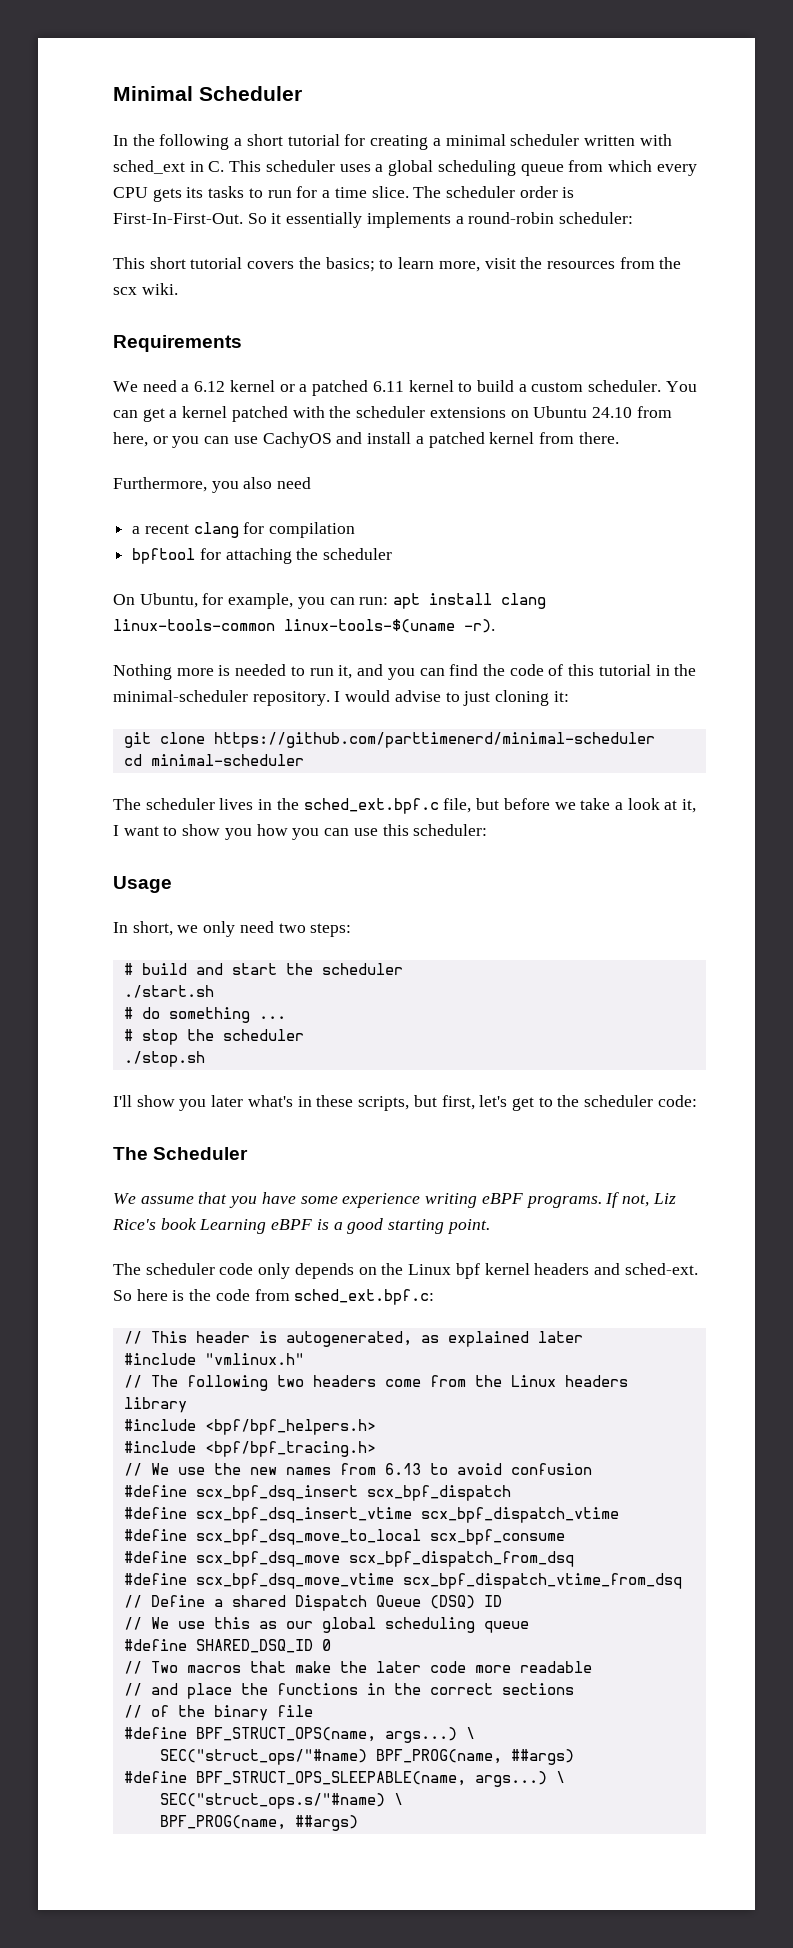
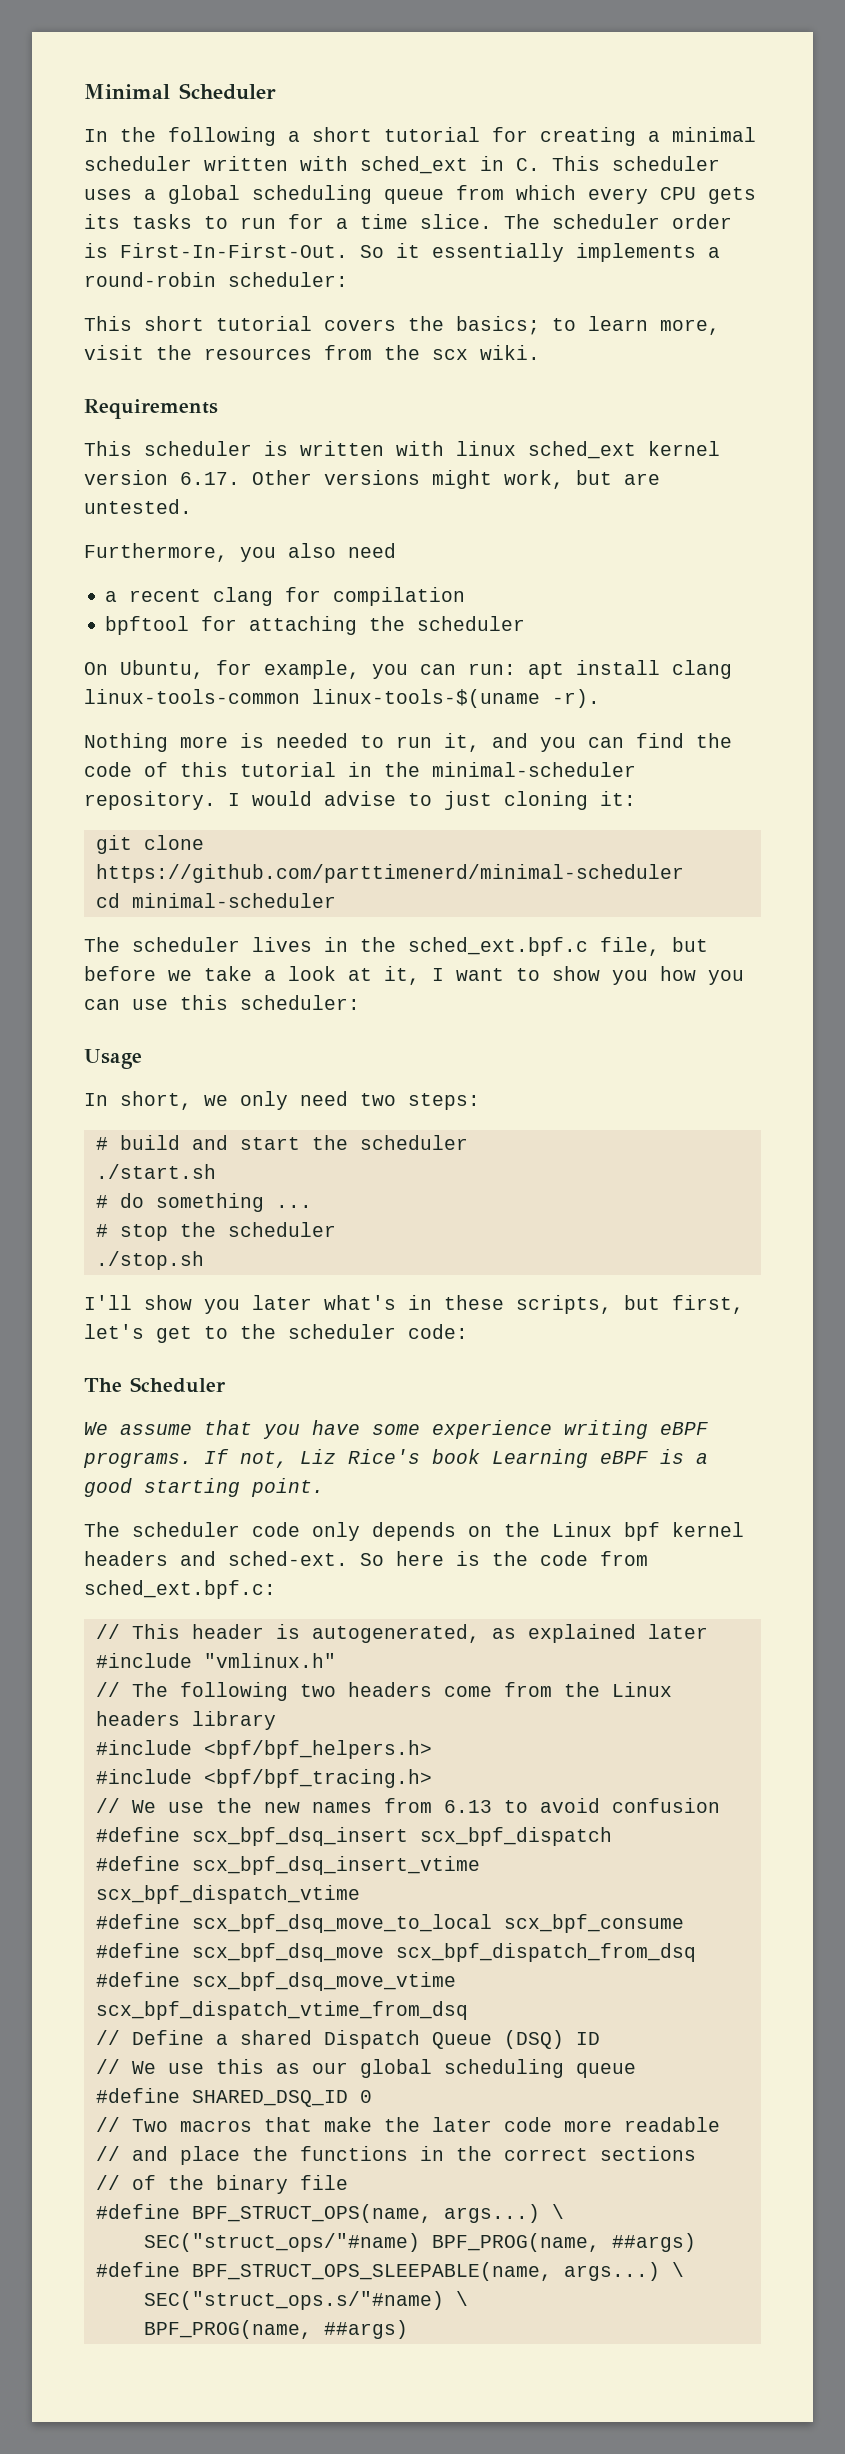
[113,380,697,396] [113,406,672,422] [113,432,619,448] We need a 6.12 kernel or a patched 6.11 kernel to build a custom scheduler. You can get a kernel patched with the scheduler extensions on Ubuntu 24.10 from here, or you can use CachyOS and install a patched kernel from there. -> [84,441,720,459] [84,470,660,489] [84,499,192,514] This scheduler is written with linux sched_ext kernel version 6.17. Other versions might work, but are untested.

